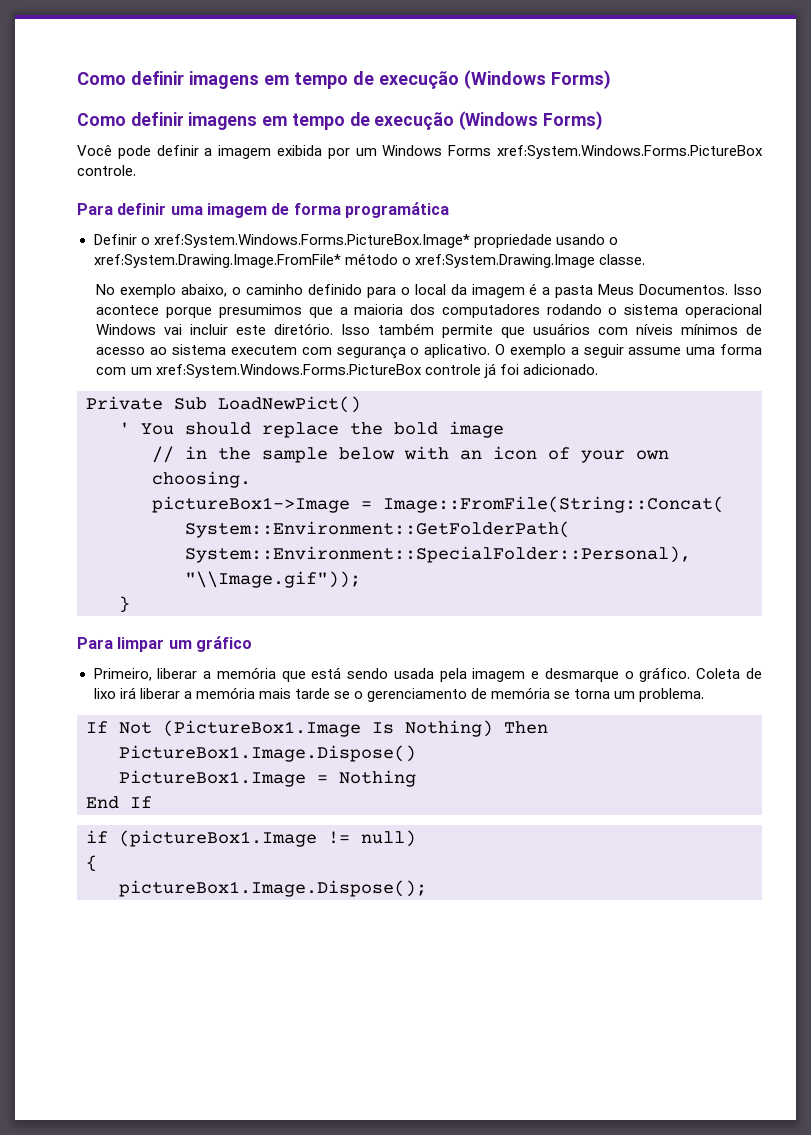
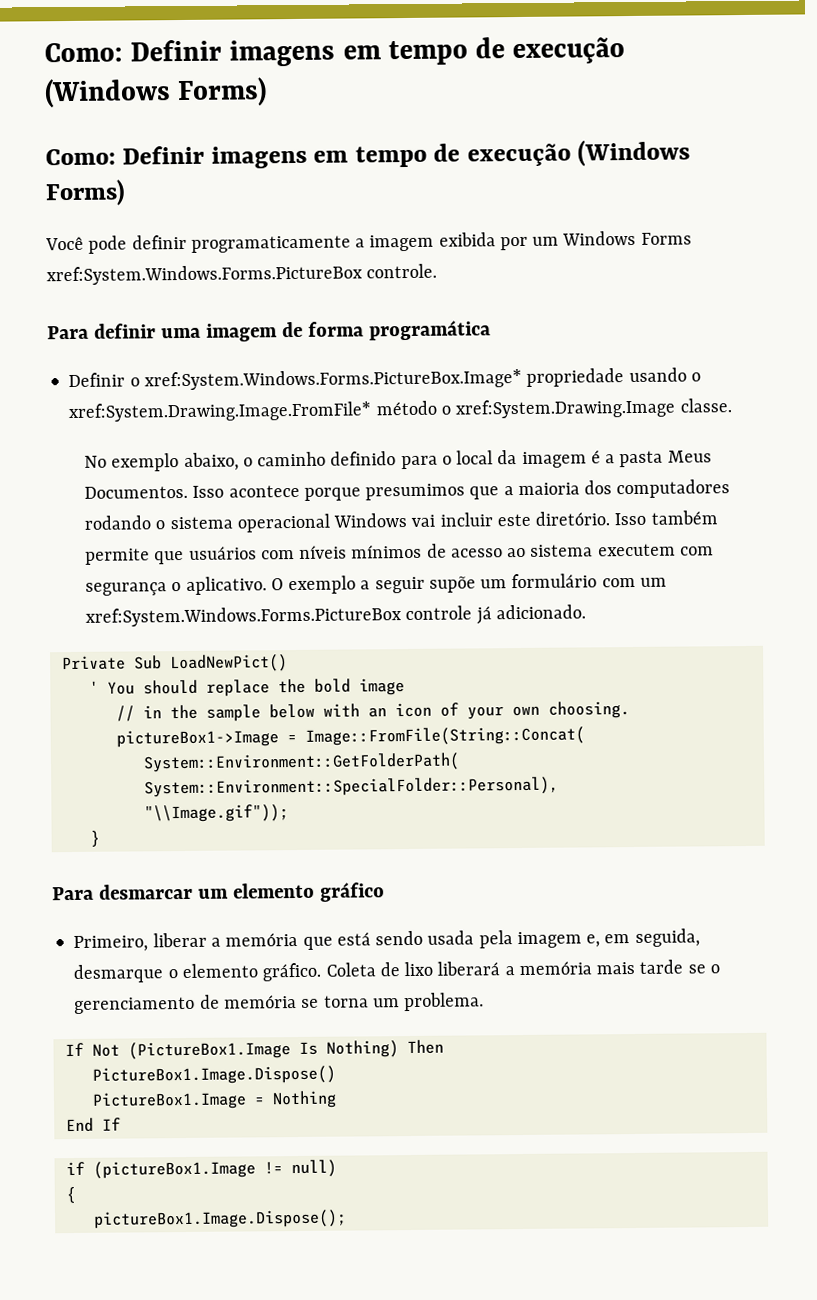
[77,70,611,89] [77,112,184,126] Como definir imagens em tempo de execução (Windows Forms) // Como definir -> [44,37,626,67] [44,77,268,109] [45,145,206,166] Como: Definir imagens em tempo de execução (Windows Forms) // Como: Definir
(199, 150) none -> [190,235,351,253] programaticamente
[628,344,763,355] assume uma forma -> [428,573,598,593] supõe um formulário
[499,364,519,375] foi -> (492, 615) none
[117,637,192,652] limpar um -> [98,882,315,900] desmarcar um elemento
[531,671,540,679] e -> [586,928,700,948] e, em seguida,
(634, 675) none -> [181,963,258,979] elemento
[119,687,180,699] irá liberar -> [437,961,501,976] liberará

